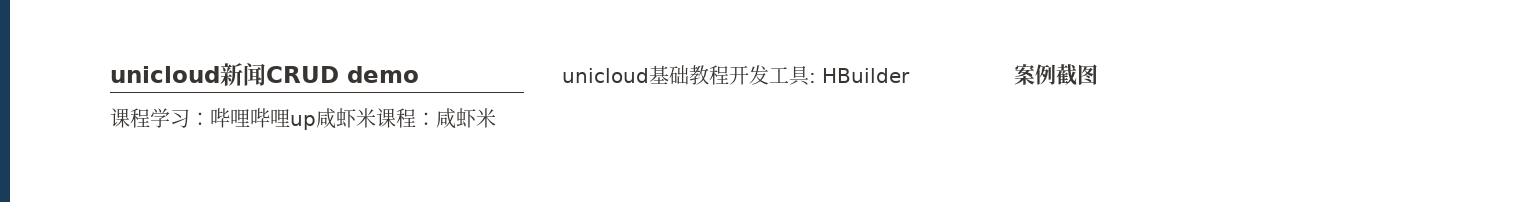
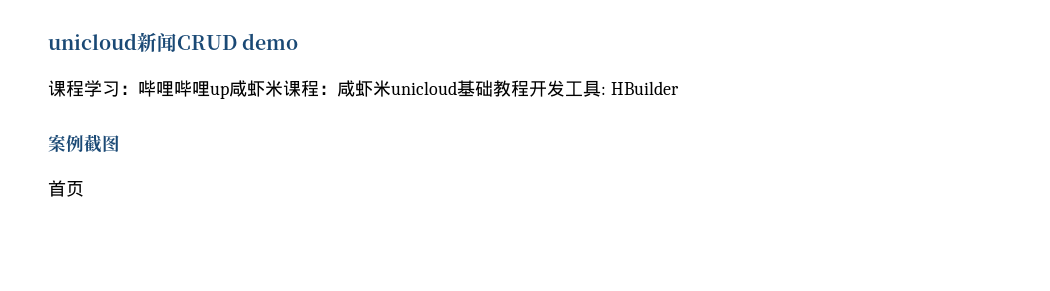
(1098, 74) none -> [48,180,84,197] // 首页

